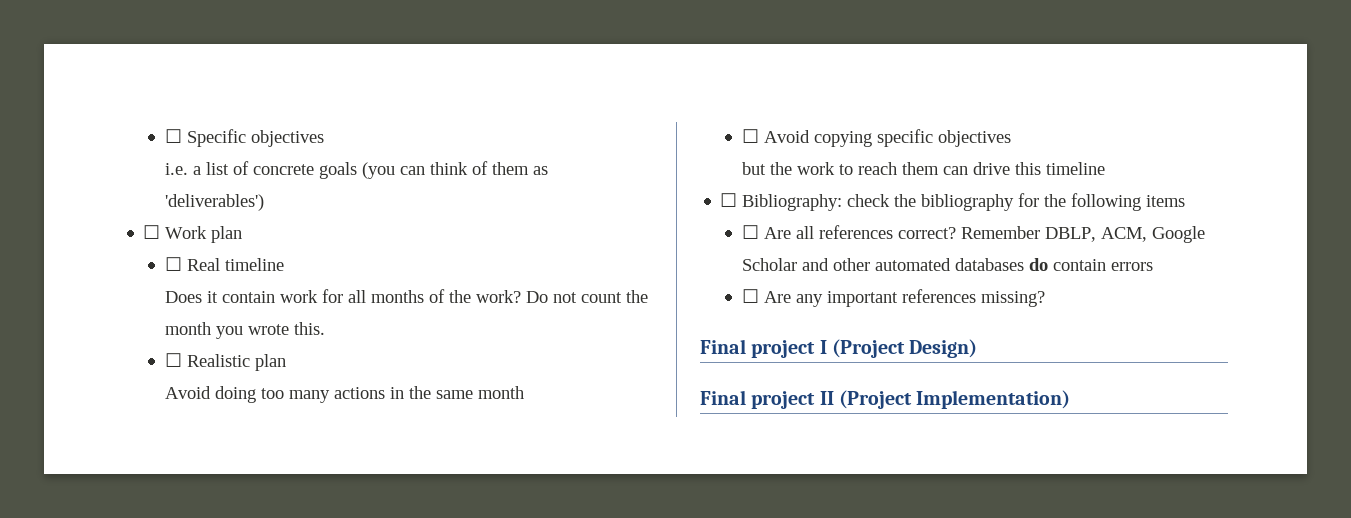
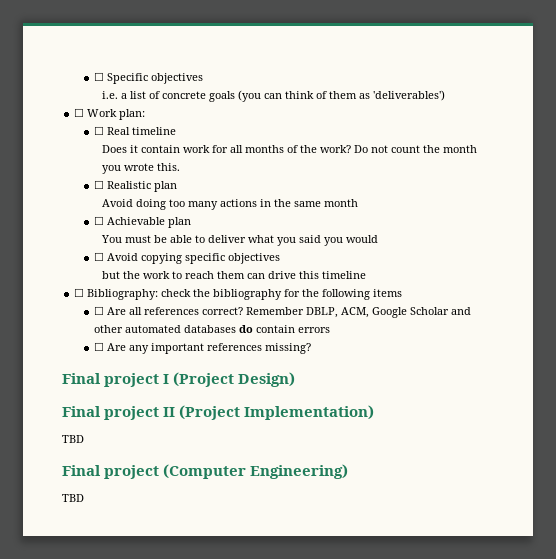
[211,226,243,243] plan -> [119,109,146,120] plan:
(525, 392) none -> [94,216,192,228] [100,235,378,246] // ☐ Achievable plan // You must be able to deliver what you said you would
(1071, 399) none -> [62,435,84,443] [62,464,349,479] [62,494,84,502] // TBD // Final project (Computer Engineering) // TBD

